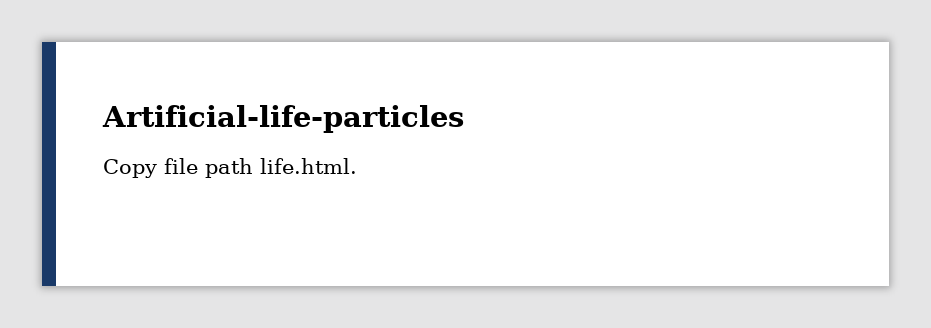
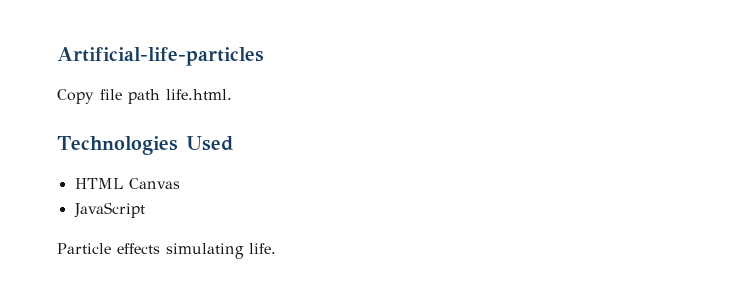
(357, 166) none -> [57,136,233,155] [74,178,180,189] [73,202,145,218] [57,243,276,259] // Technologies Used // HTML Canvas // JavaScript // Particle effects simulating life.

